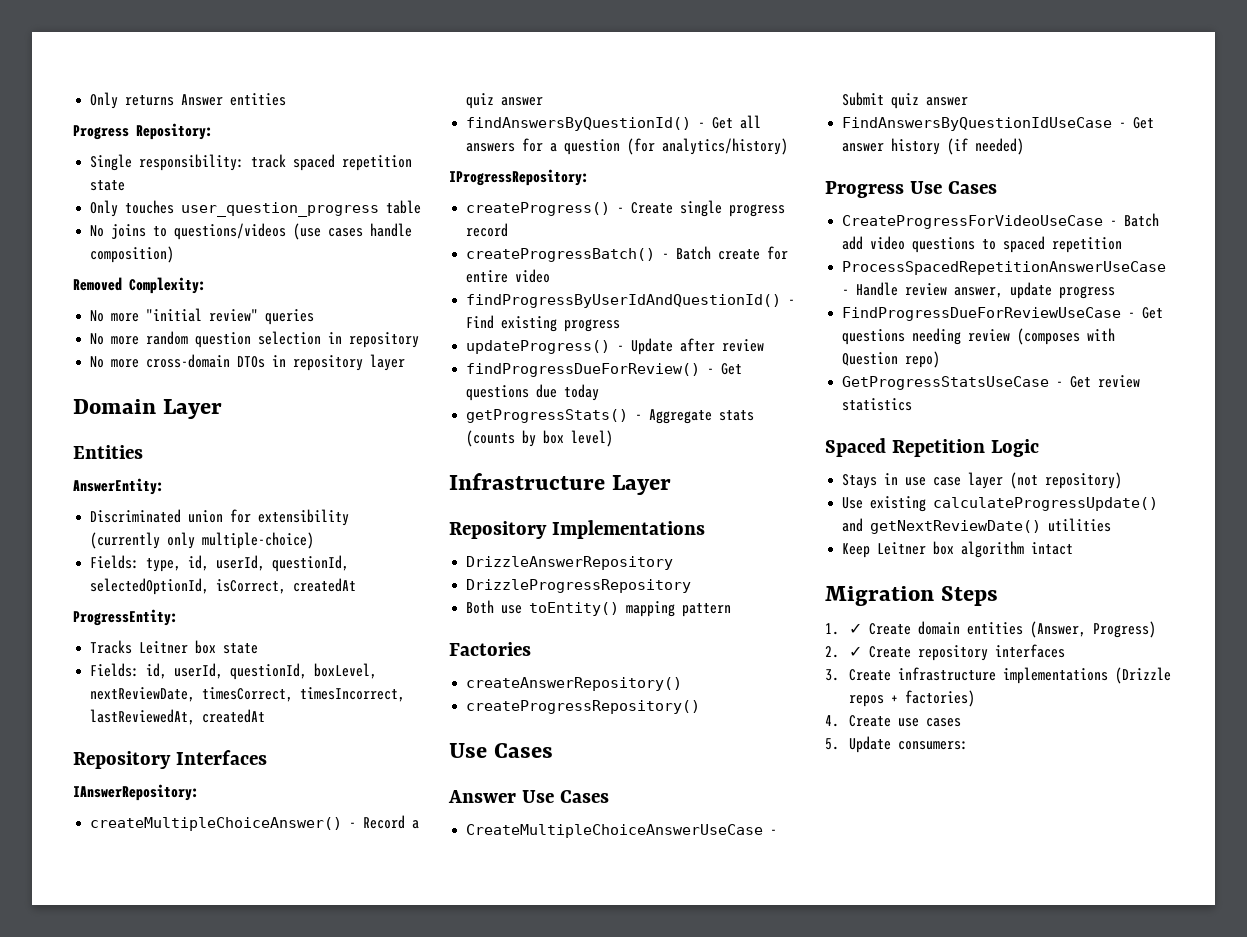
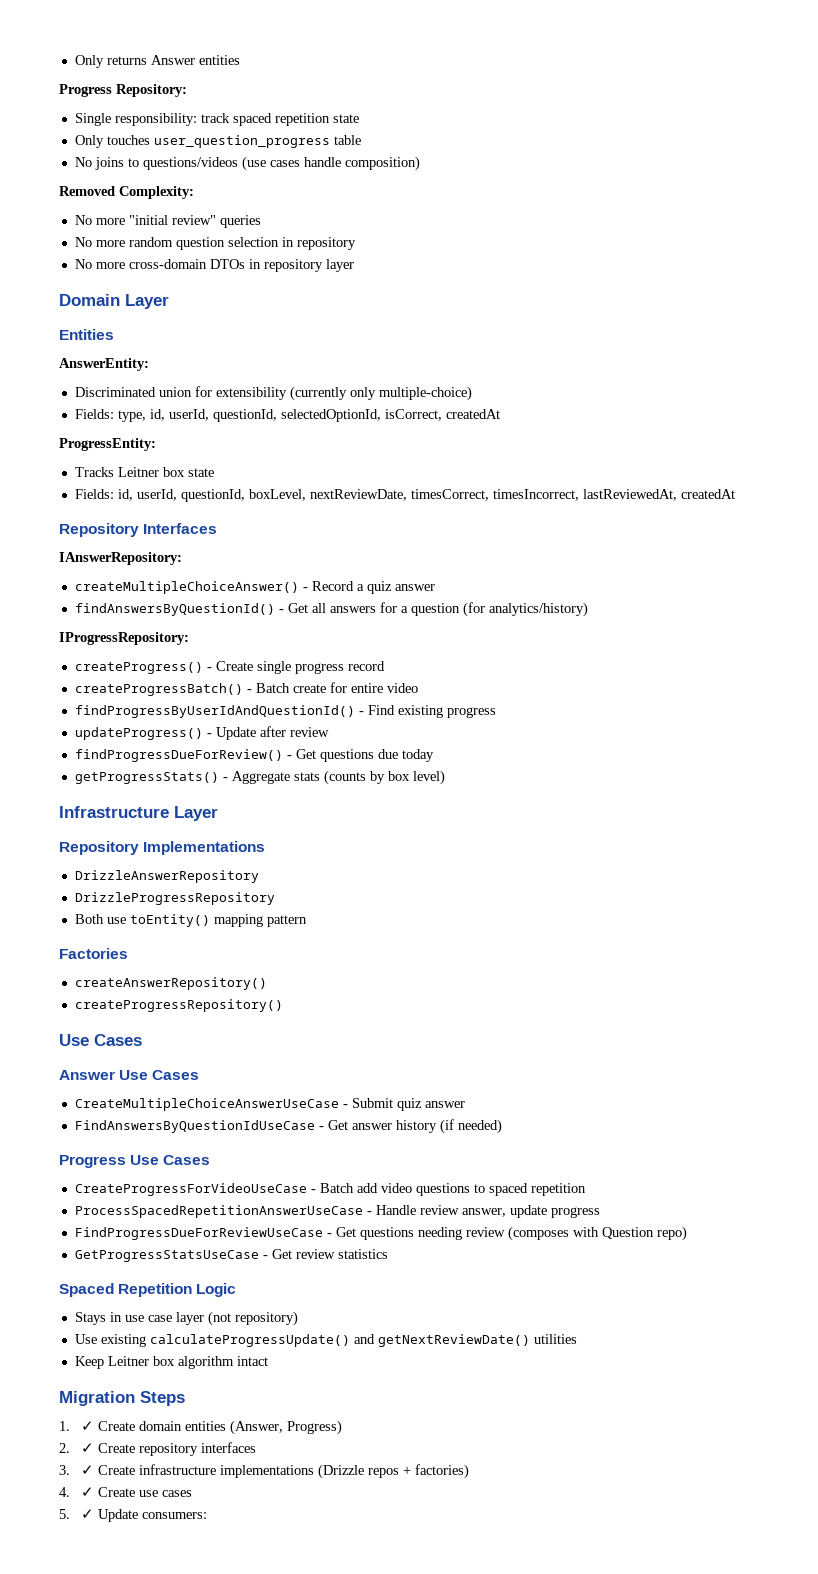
(839, 675) none -> [80,1465,94,1475] ✓
(839, 721) none -> [80,1487,94,1497] ✓
(839, 744) none -> [80,1509,94,1519] ✓

